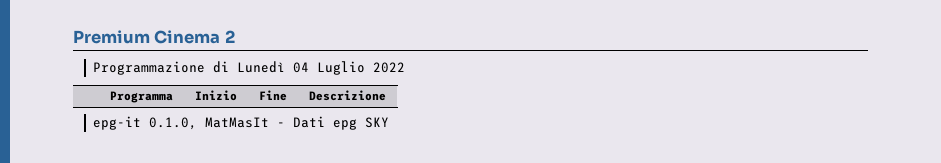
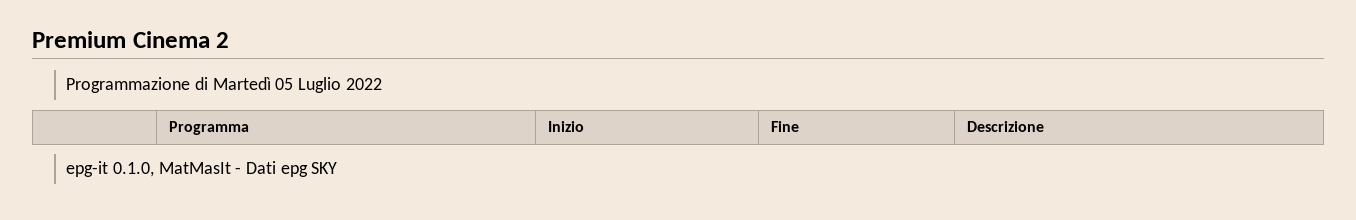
[237,61,310,73] Lunedì 04 -> [212,77,294,90] Martedì 05

